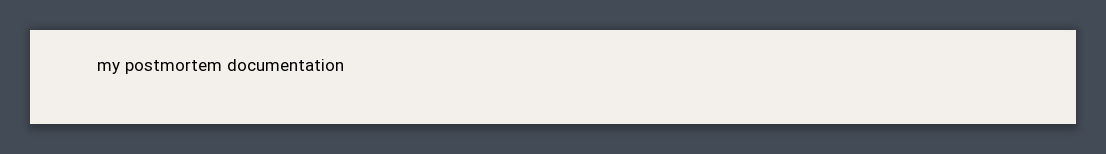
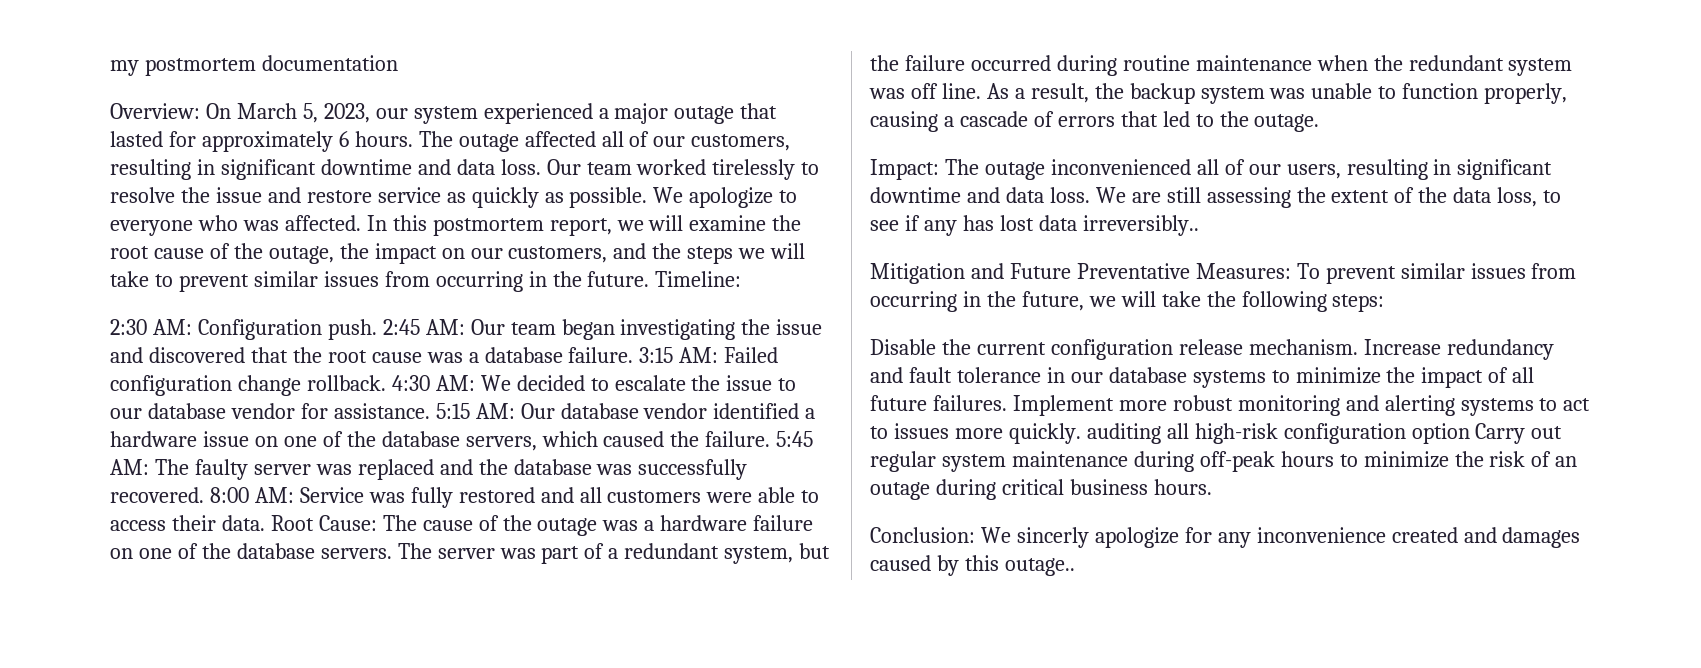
(344, 65) none -> [110,103,778,124] [110,131,791,152] [110,159,820,180] [110,187,798,208] [110,215,802,236] [110,243,806,264] [110,271,742,292] [110,319,823,340] [110,347,779,363] [110,375,797,396] [110,403,816,419] [110,431,814,451] [110,459,748,480] [110,487,820,508] [110,515,814,536] [110,543,831,564] [870,55,1573,76] [869,83,1568,104] [870,111,1320,132] [870,159,1553,180] [870,187,1562,208] [870,215,1199,236] [870,263,1577,284] [870,291,1385,312] [870,339,1554,360] [870,367,1535,388] [870,395,1591,416] [870,423,1563,444] [870,451,1578,472] [870,479,1212,500] [870,527,1581,548] [870,555,1075,576] // Overview: On March 5, 2023, our system experienced a major outage that lasted for approximately 6 hours. The outage affected all of our customers, resulting in significant downtime and data loss. Our team worked tirelessly to resolve the issue and restore service as quickly as possible. We apologize to everyone who was affected. In this postmortem report, we will examine the root cause of the outage, the impact on our customers, and the steps we will take to prevent similar issues from occurring in the future. Timeline: // 2:30 AM: Configuration push. 2:45 AM: Our team began investigating the issue and discovered that the root cause was a database failure. 3:15 AM: Failed configuration change rollback. 4:30 AM: We decided to escalate the issue to our database vendor for assistance. 5:15 AM: Our database vendor identified a hardware issue on one of the database servers, which caused the failure. 5:45 AM: The faulty server was replaced and the database was successfully recovered. 8:00 AM: Service was fully restored and all customers were able to access their data. Root Cause: The cause of the outage was a hardware failure on one of the database servers. The server was part of a redundant system, but the failure occurred during routine maintenance when the redundant system was off line. As a result, the backup system was unable to function properly, causing a cascade of errors that led to the outage. // Impact: The outage inconvenienced all of our users, resulting in significant downtime and data loss. We are still assessing the extent of the data loss, to see if any has lost data irreversibly.. // Mitigation and Future Preventative Measures: To prevent similar issues from occurring in the future, we will take the following steps: // Disable the current configuration release mechanism. Increase redundancy and fault tolerance in our database systems to minimize the impact of all future failures. Implement more robust monitoring and alerting systems to act to issues more quickly. auditing all high-risk configuration option Carry out regular system maintenance during off-peak hours to minimize the risk of an outage during critical business hours. // Conclusion: We sincerly apologize for any inconvenience created and damages caused by this outage..

